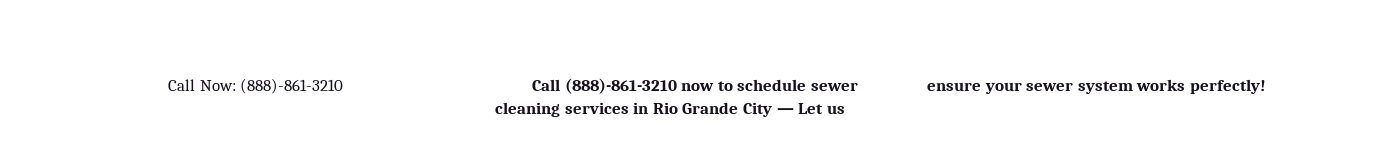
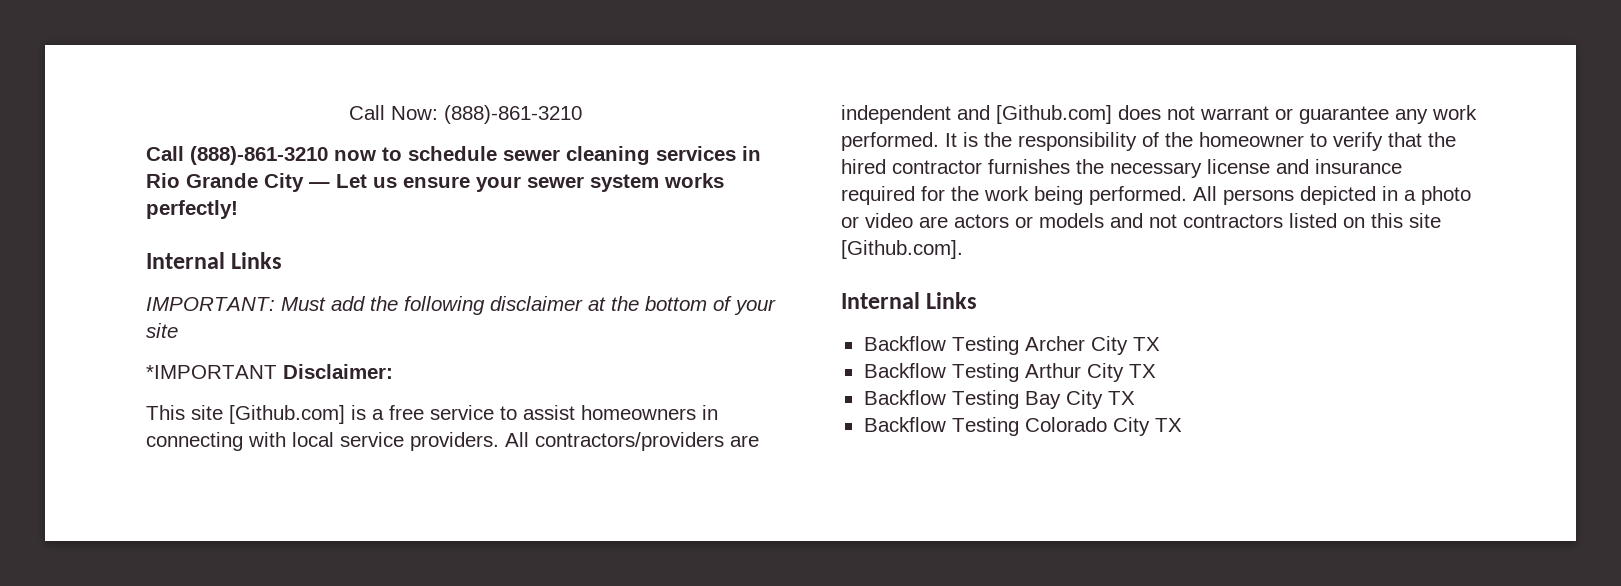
(1266, 86) none -> [146,252,283,269] [146,296,776,315] [146,323,178,338] [146,364,393,379] [146,405,718,424] [146,432,759,451] [841,105,1477,124] [841,132,1456,151] [841,159,1402,178] [841,186,1471,205] [841,213,1441,228] [841,240,963,259] [841,292,978,309] [863,336,1160,355] [863,363,1156,382] [863,390,1135,409] [863,417,1182,436] // Internal Links // IMPORTANT: Must add the following disclaimer at the bottom of your site // *IMPORTANT Disclaimer: // This site [Github.com] is a free service to assist homeowners in connecting with local service providers. All contractors/providers are independent and [Github.com] does not warrant or guarantee any work performed. It is the responsibility of the homeowner to verify that the hired contractor furnishes the necessary license and insurance required for the work being performed. All persons depicted in a photo or video are actors or models and not contractors listed on this site [Github.com]. // Internal Links // Backflow Testing Archer City TX // Backflow Testing Arthur City TX // Backflow Testing Bay City TX // Backflow Testing Colorado City TX

